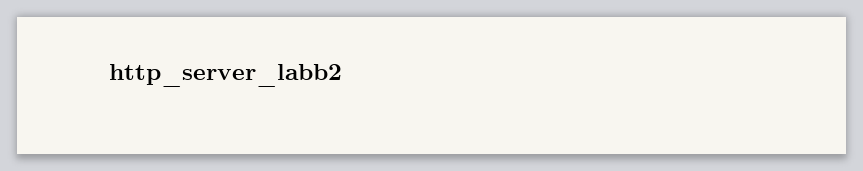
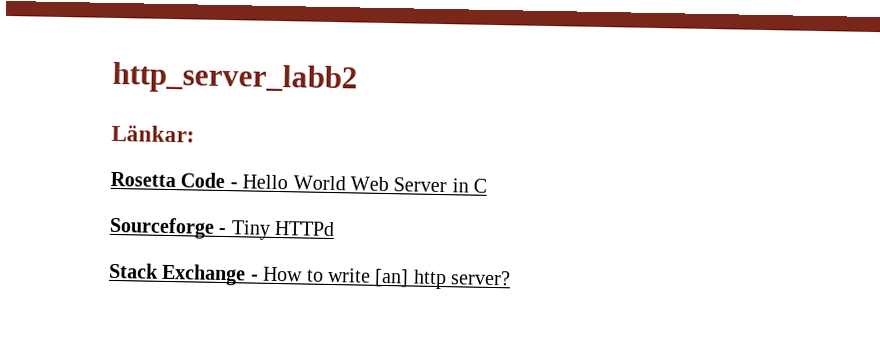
(342, 75) none -> [111,124,195,143] [110,171,488,193] [109,216,336,240] [108,262,512,290] // Länkar: // Rosetta Code - Hello World Web Server in C // Sourceforge - Tiny HTTPd // Stack Exchange - How to write [an] http server?

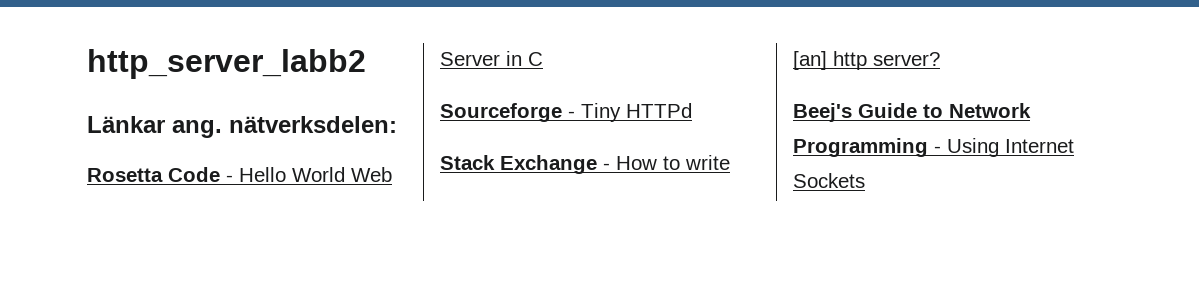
[111,124,195,143] Länkar: -> [87,116,397,138] Länkar ang. nätverksdelen:
(512, 278) none -> [793,103,1031,122] [793,138,1074,157] [793,173,865,188] // Beej's Guide to Network Programming - Using Internet Sockets

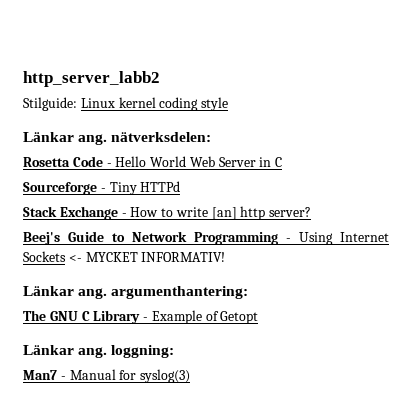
(366, 64) none -> [23,97,229,111] // Stilguide: Linux kernel coding style
(865, 180) none -> [68,252,226,262] [23,286,249,299] [23,310,259,324] [23,345,175,358] [23,369,191,383] <- MYCKET INFORMATIV! // Länkar ang. argumenthantering: // The GNU C Library - Example of Getopt // Länkar ang. loggning: // Man7 - Manual for syslog(3)

